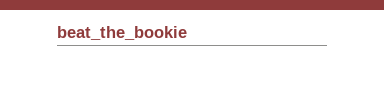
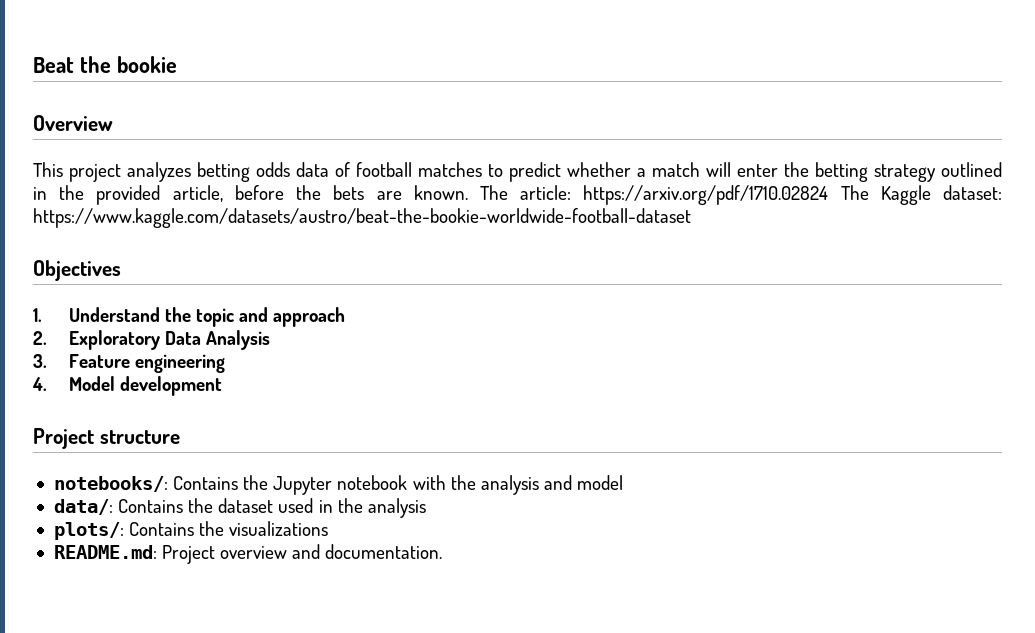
[57,26,187,40] beat_the_bookie -> [33,56,177,73] [33,115,113,131] [33,162,1002,182] [33,185,1002,205] [33,208,691,228] [33,260,121,281] [33,307,346,327] [33,330,270,350] [33,354,225,373] [32,376,222,396] [33,428,180,449] [53,475,624,495] [53,498,426,518] [53,521,329,540] [53,544,443,564] Beat the bookie // Overview // This project analyzes betting odds data of football matches to predict whether a match will enter the betting strategy outlined in the provided article, before the bets are known. The article: https://arxiv.org/pdf/1710.02824 The Kaggle dataset: https://www.kaggle.com/datasets/austro/beat-the-bookie-worldwide-football-dataset // Objectives // 1. Understand the topic and approach // 2. Exploratory Data Analysis // 3. Feature engineering // 4. Model development // Project structure // notebooks/: Contains the Jupyter notebook with the analysis and model // data/: Contains the dataset used in the analysis // plots/: Contains the visualizations // README.md: Project overview and documentation.

